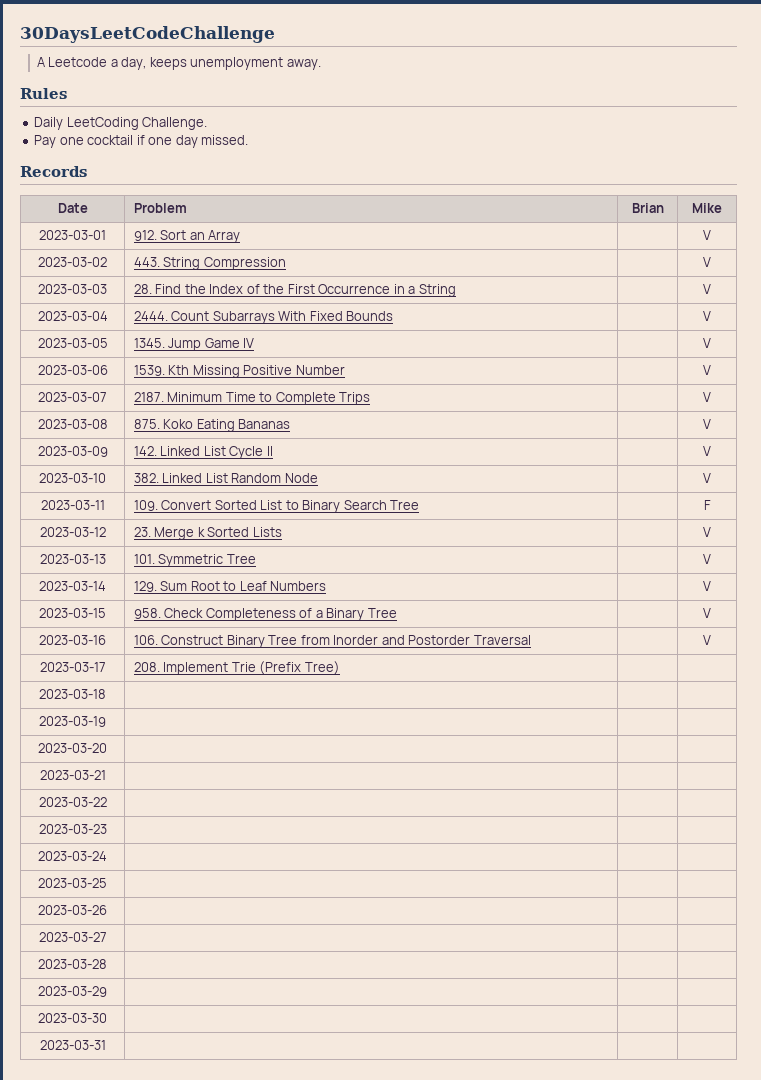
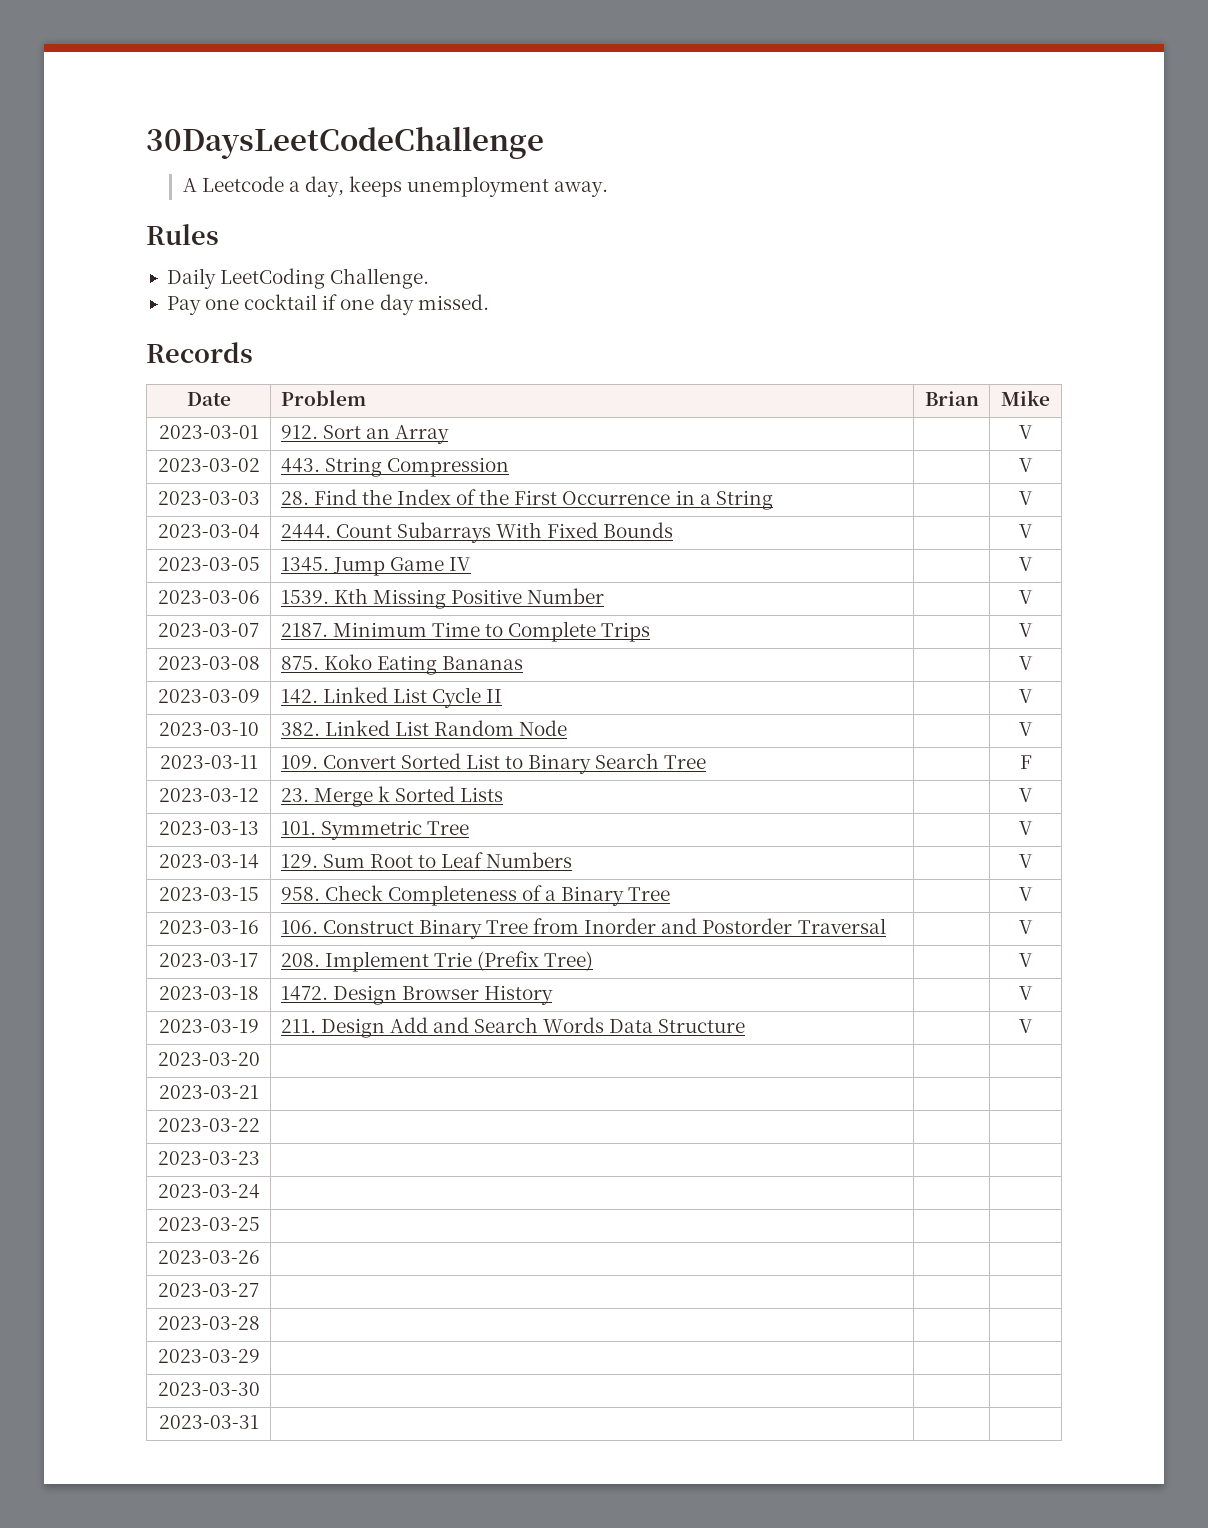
(340, 668) none -> [1018,953,1033,967] V
[39,716,106,727] | | // 2023-03-19 | | | -> [280,985,553,1005] [1018,986,1033,1000] [158,1019,259,1033] [280,1017,746,1038] [1018,1019,1033,1033] 1472. Design Browser History | | V // 2023-03-19 | 211. Design Add and Search Words Data Structure | | V

